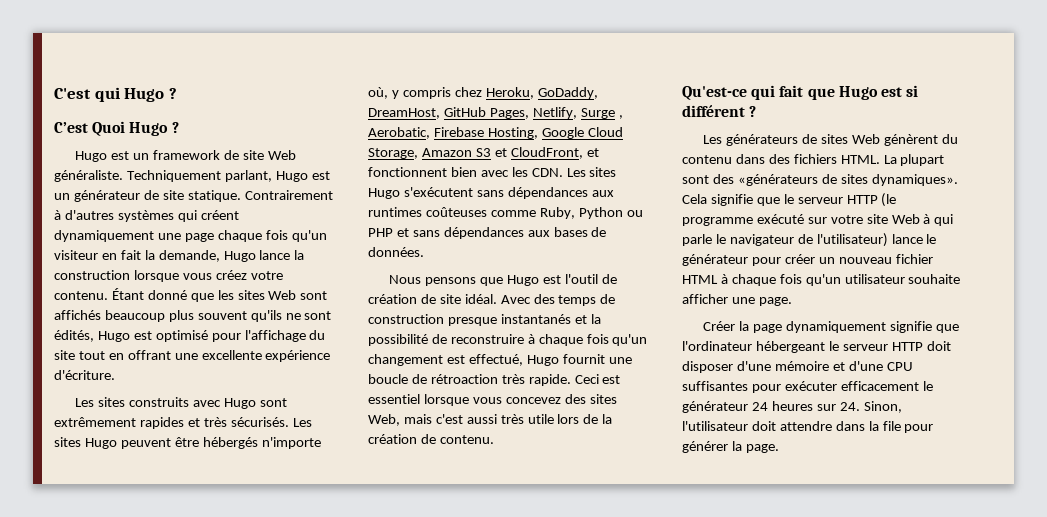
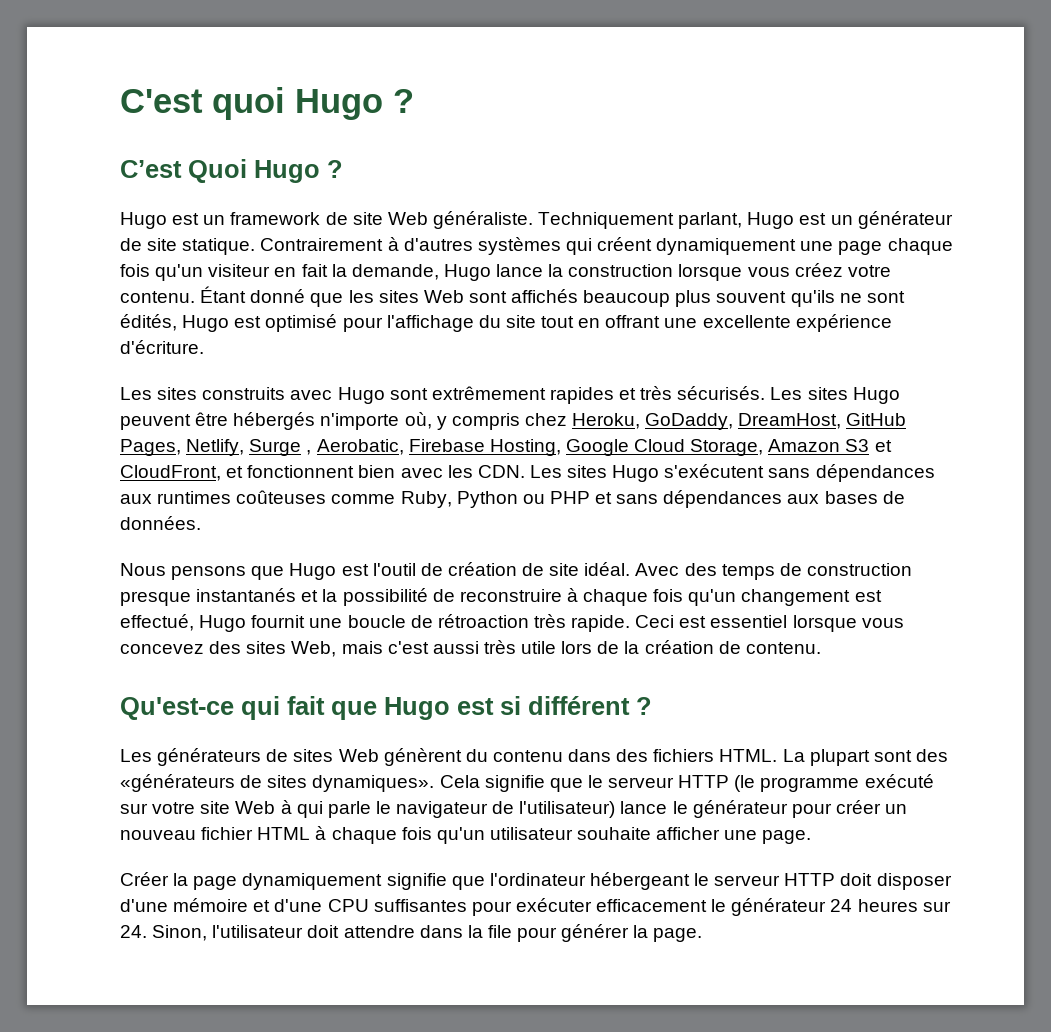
[54,87,120,102] C'est qui -> [120,87,285,120] C'est quoi

